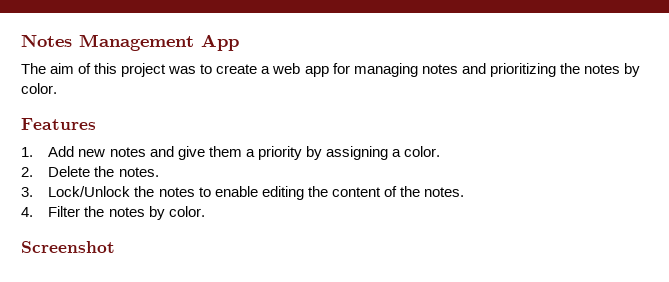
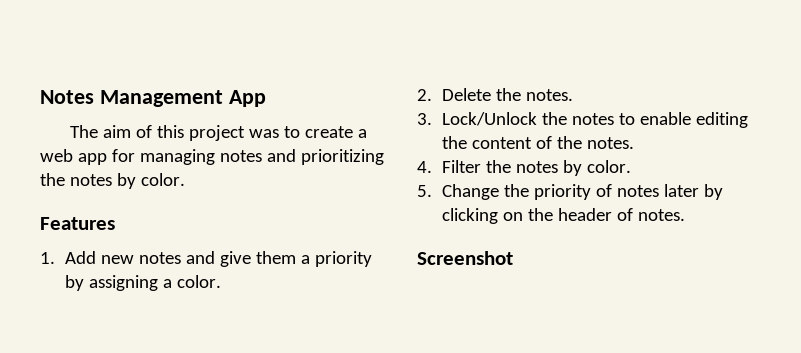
(205, 211) none -> [417,184,724,200] [442,208,686,224] // 5. Change the priority of notes later by clicking on the header of notes.

